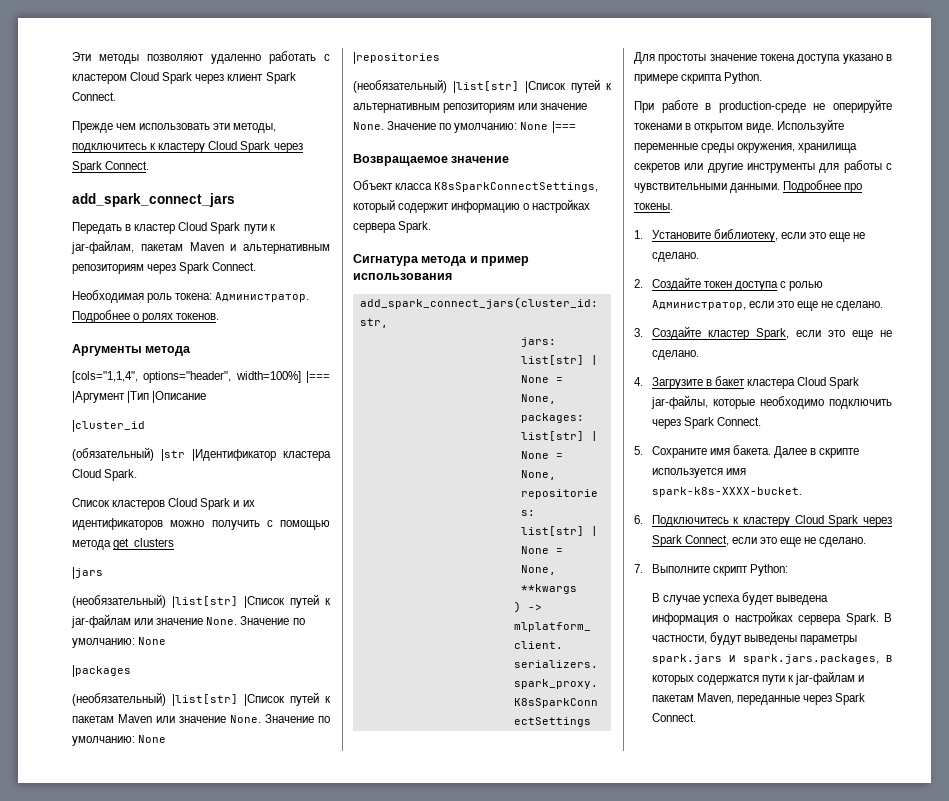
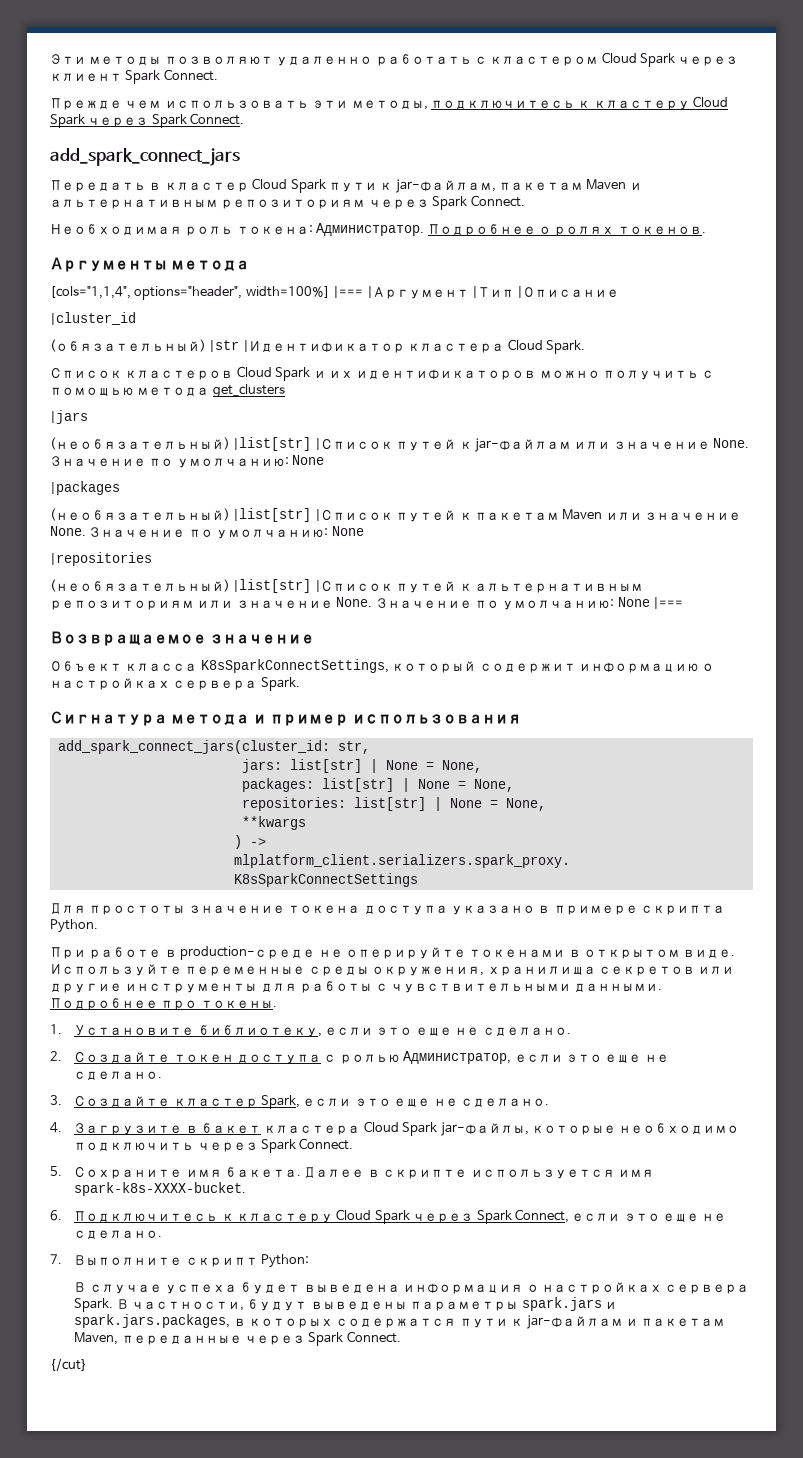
(696, 717) none -> [50,1358,87,1371] // {/cut}

